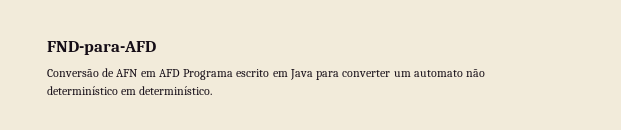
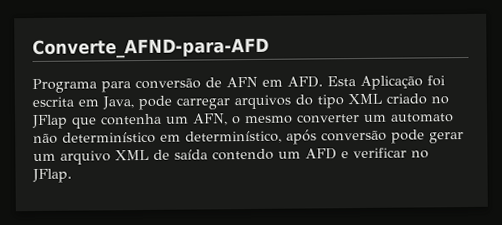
[47,41,156,55] [47,68,340,80] FND-para-AFD // Conversão de AFN em AFD Programa escrito em Java para -> [32,37,269,60] [32,75,445,94] [32,93,449,111] [32,113,293,130] Converte_AFND-para-AFD // Programa para conversão de AFN em AFD. Esta Aplicação foi escrita em Java, pode carregar arquivos do tipo XML criado no JFlap que contenha um AFN, o mesmo
[139,86,213,95] determinístico. -> [185,129,464,145] [33,147,429,165] [32,168,72,184] determinístico, após conversão pode gerar um arquivo XML de saída contendo um AFD e verificar no JFlap.

